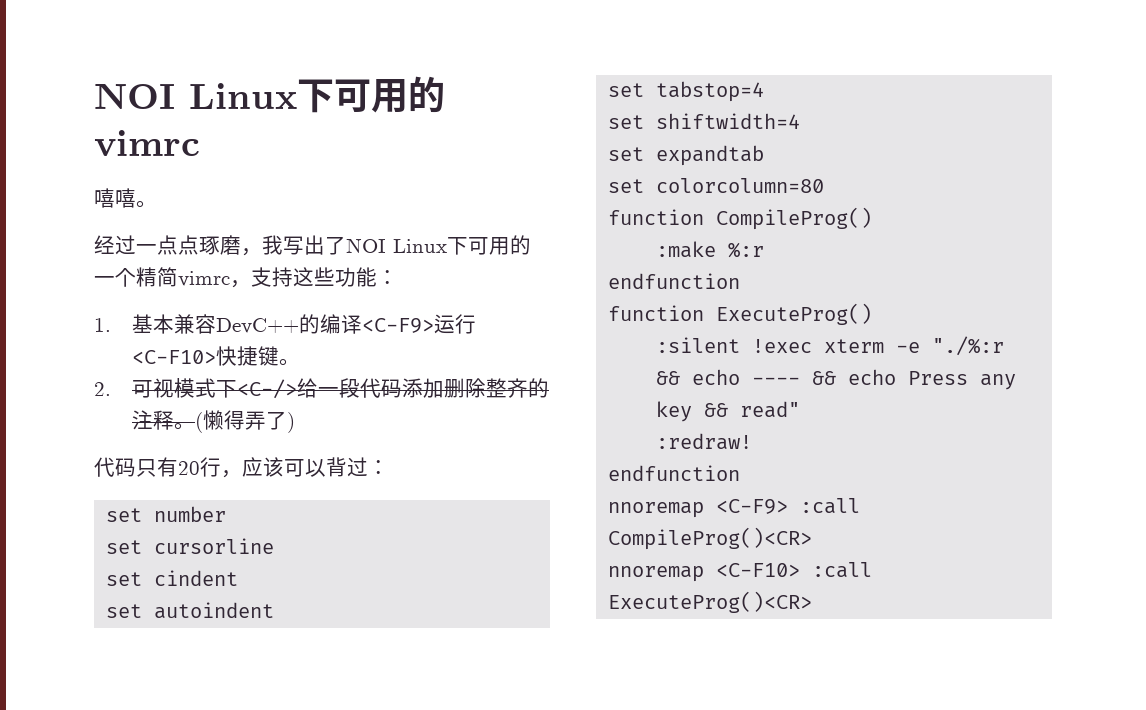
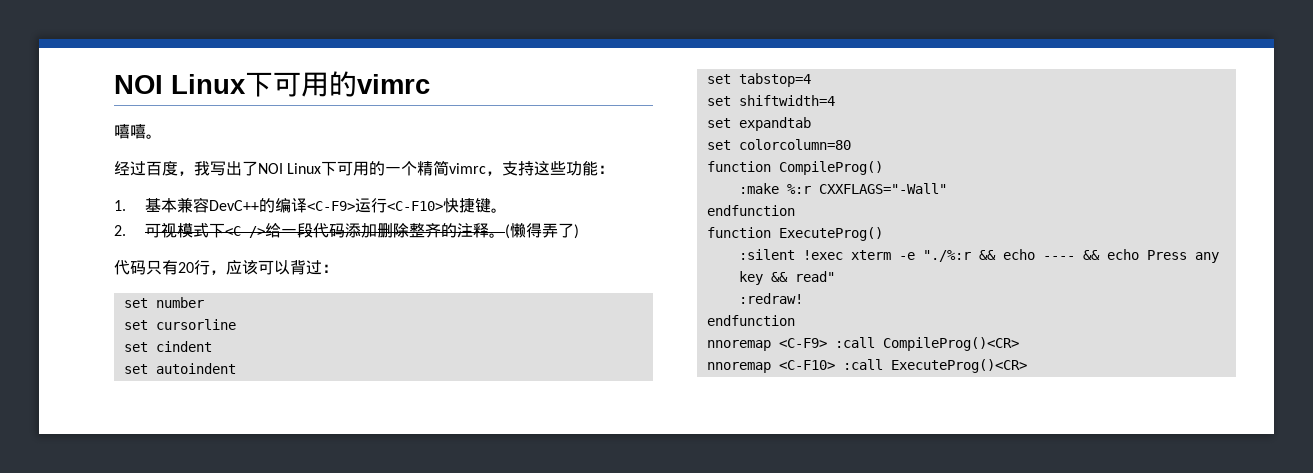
[136,235,241,255] 一点点琢磨 -> [146,161,178,176] 百度
(765, 250) none -> [818,183,947,194] CXXFLAGS="-Wall"

